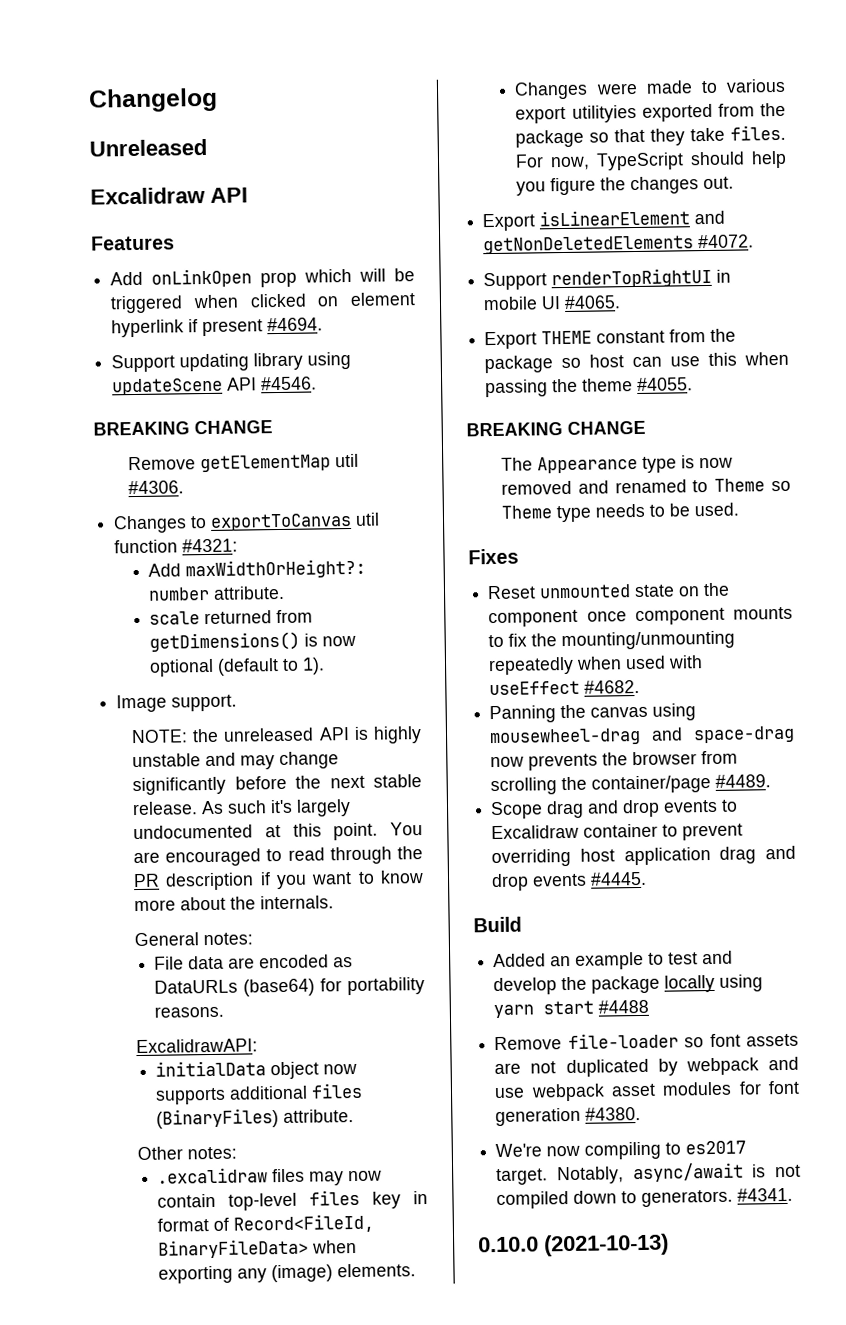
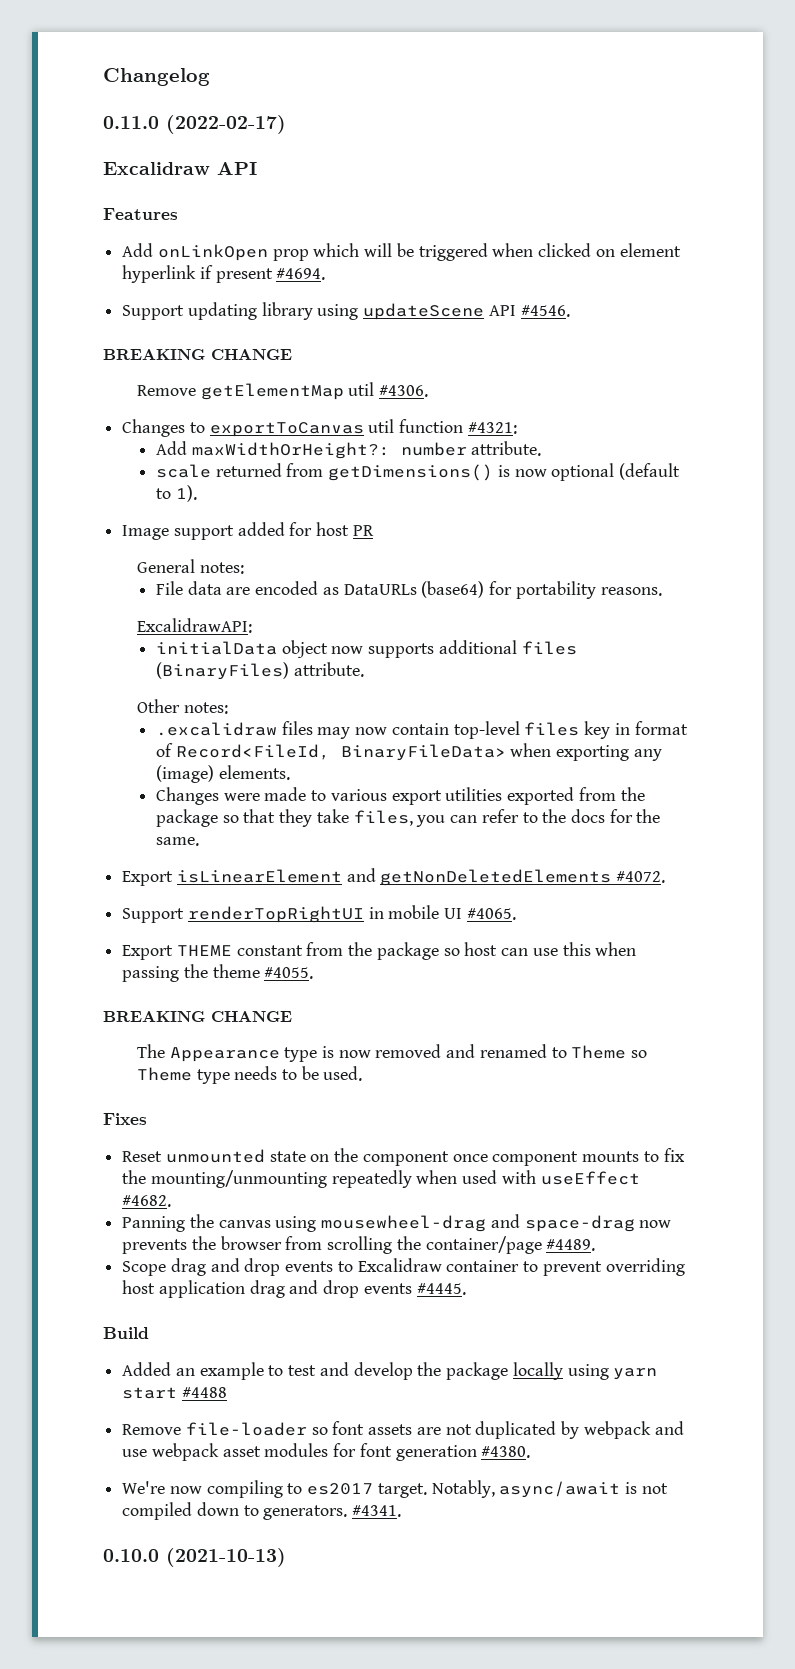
[89,138,207,157] Unreleased -> [103,115,286,134] 0.11.0 (2022-02-17)
[171,694,238,712] [131,726,422,744] [132,751,340,770] [132,774,422,796] [132,799,352,817] [133,822,423,841] [133,846,423,867] [133,870,424,891] [134,895,335,912] support. // NOTE: the unreleased API is highly unstable and may change significantly before the next stable release. As such it's largely undocumented at this point. You are encouraged to read through the PR description if you want to know more about the internals. -> [173,522,374,540] support added for host PR
[571,104,637,123] utilityies -> [445,787,503,801] utilities
[730,124,786,141] [515,150,787,171] [516,176,735,196] files. For now, TypeScript should help you figure the changes out. -> [353,809,661,827] [156,837,200,846] files, you can refer to the docs for the same.

